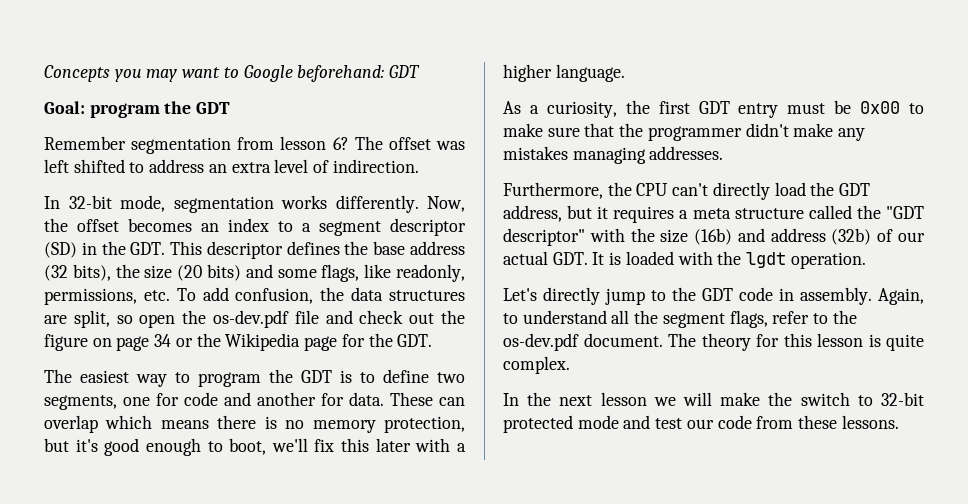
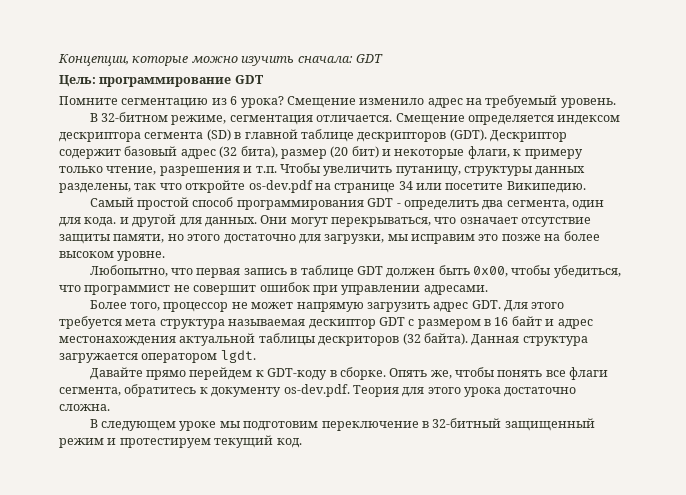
[44,65,421,82] [44,101,231,118] [44,136,466,154] [44,159,419,173] [44,195,465,213] [44,218,466,236] [44,241,465,259] [44,264,466,282] [44,287,465,305] [44,310,466,328] [44,333,433,351] [44,369,465,387] [44,392,465,410] [44,415,466,433] [44,438,466,456] [503,64,625,82] [503,100,924,118] [503,123,866,141] [503,146,724,164] [503,182,871,200] [503,205,924,223] [503,228,925,246] [503,251,866,269] [503,287,924,305] [503,310,857,328] [503,333,924,351] [503,356,570,374] [503,392,924,406] [503,415,899,433] Concepts you may want to Google beforehand: GDT // Goal: program the GDT // Remember segmentation from lesson 6? The offset was left shifted to address an extra level of indirection. // In 32-bit mode, segmentation works differently. Now, the offset becomes an index to a segment descriptor (SD) in the GDT. This descriptor defines the base address (32 bits), the size (20 bits) and some flags, like readonly, permissions, etc. To add confusion, the data structures are split, so open the os-dev.pdf file and check out the figure on page 34 or the Wikipedia page for the GDT. // The easiest way to program the GDT is to define two segments, one for code and another for data. These can overlap which means there is no memory protection, but it's good enough to boot, we'll fix this later with a higher language. // As a curiosity, the first GDT entry must be 0x00 to make sure that the programmer didn't make any mistakes managing addresses. // Furthermore, the CPU can't directly load the GDT address, but it requires a meta structure called the "GDT descriptor" with the size (16b) and address (32b) of our actual GDT. It is loaded with the lgdt operation. // Let's directly jump to the GDT code in assembly. Again, to understand all the segment flags, refer to the os-dev.pdf document. The theory for this lesson is quite complex. // In the next lesson we will make the switch to 32-bit protected mode and test our code from these lessons. -> [58,54,383,66] [59,75,264,87] [59,95,616,108] [89,112,621,125] [59,129,567,142] [59,146,583,159] [59,163,586,176] [59,180,586,193] [89,197,605,210] [59,214,592,227] [59,231,600,244] [59,251,166,261] [89,265,621,278] [59,282,488,295] [89,300,565,312] [59,316,593,329] [59,333,588,346] [59,350,256,363] [89,367,609,380] [59,384,577,397] [59,404,110,411] [89,418,595,431] [59,435,302,448] Концепции, которые можно изучить сначала: GDT // Цель: программирование GDT // Помните сегментацию из 6 урока? Смещение изменило адрес на требуемый уровень. // В 32-битном режиме, сегментация отличается. Смещение определяется индексом дескриптора сегмента (SD) в главной таблице дескрипторов (GDT). Дескриптор содержит базовый адрес (32 бита), размер (20 бит) и некоторые флаги, к примеру только чтение, разрешения и т.п. Чтобы увеличить путаницу, структуры данных разделены, так что откройте os-dev.pdf на странице 34 или посетите Википедию. // Самый простой способ программирования GDT - определить два сегмента, один для кода. и другой для данных. Они могут перекрываться, что означает отсутствие защиты памяти, но этого достаточно для загрузки, мы исправим это позже на более высоком уровне. // Любопытно, что первая запись в таблице GDT должен быть 0x00, чтобы убедиться, что программист не совершит ошибок при управлении адресами. // Более того, процессор не может напрямую загрузить адрес GDT. Для этого требуется мета структура называемая дескиптор GDT с размером в 16 байт и адрес местонахождения актуальной таблицы дескриторов (32 байта). Данная структура загружается оператором lgdt. // Давайте прямо перейдем к GDT-коду в сборке. Опять же, чтобы понять все флаги сегмента, обратитесь к документу os-dev.pdf. Теория для этого урока достаточно сложна. // В следующем уроке мы подготовим переключение в 32-битный защищенный режим и протестируем текущий код.

